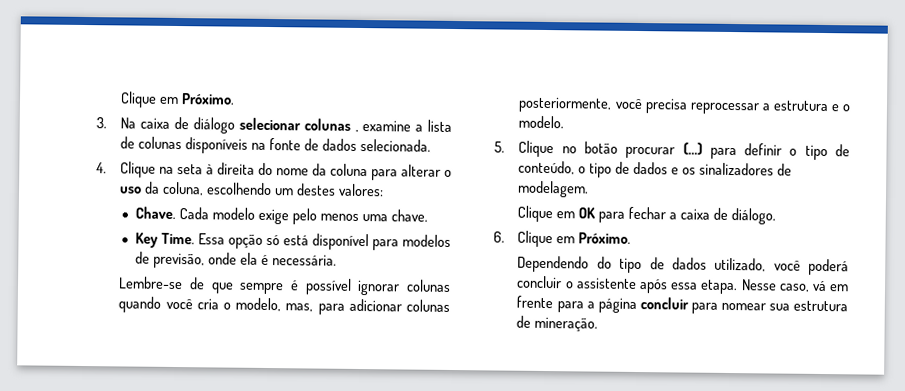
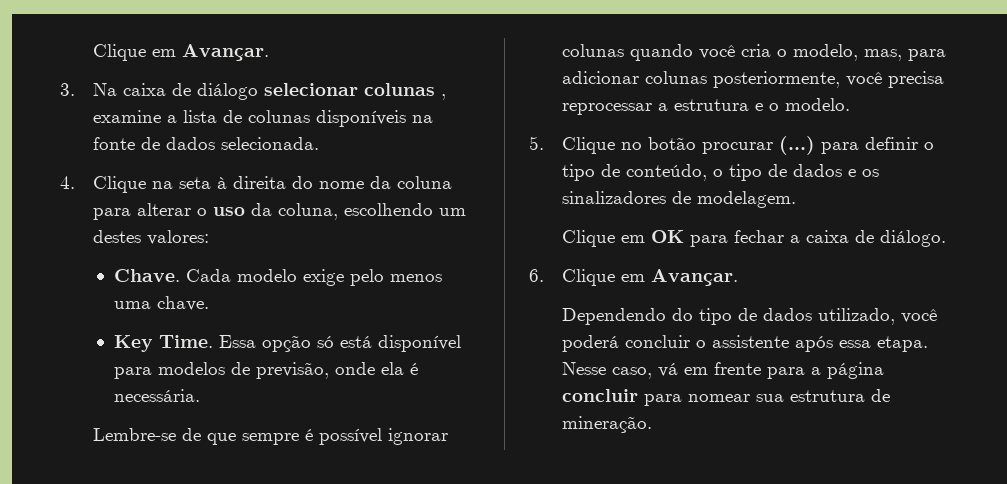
[120,91,236,108] Clique em Próximo. -> [92,44,269,61] Clique em Avançar.
[578,232,632,244] Próximo. -> [650,269,738,286] Avançar.

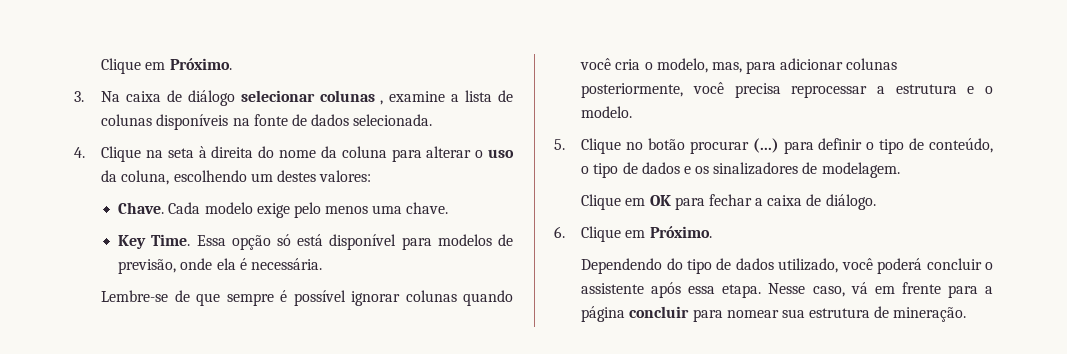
[92,44,269,61] Clique em Avançar. -> [101,58,232,74] Clique em Próximo.
[650,269,738,286] Avançar. -> [649,226,712,238] Próximo.

